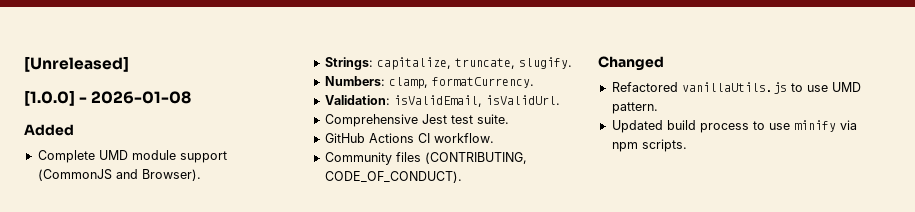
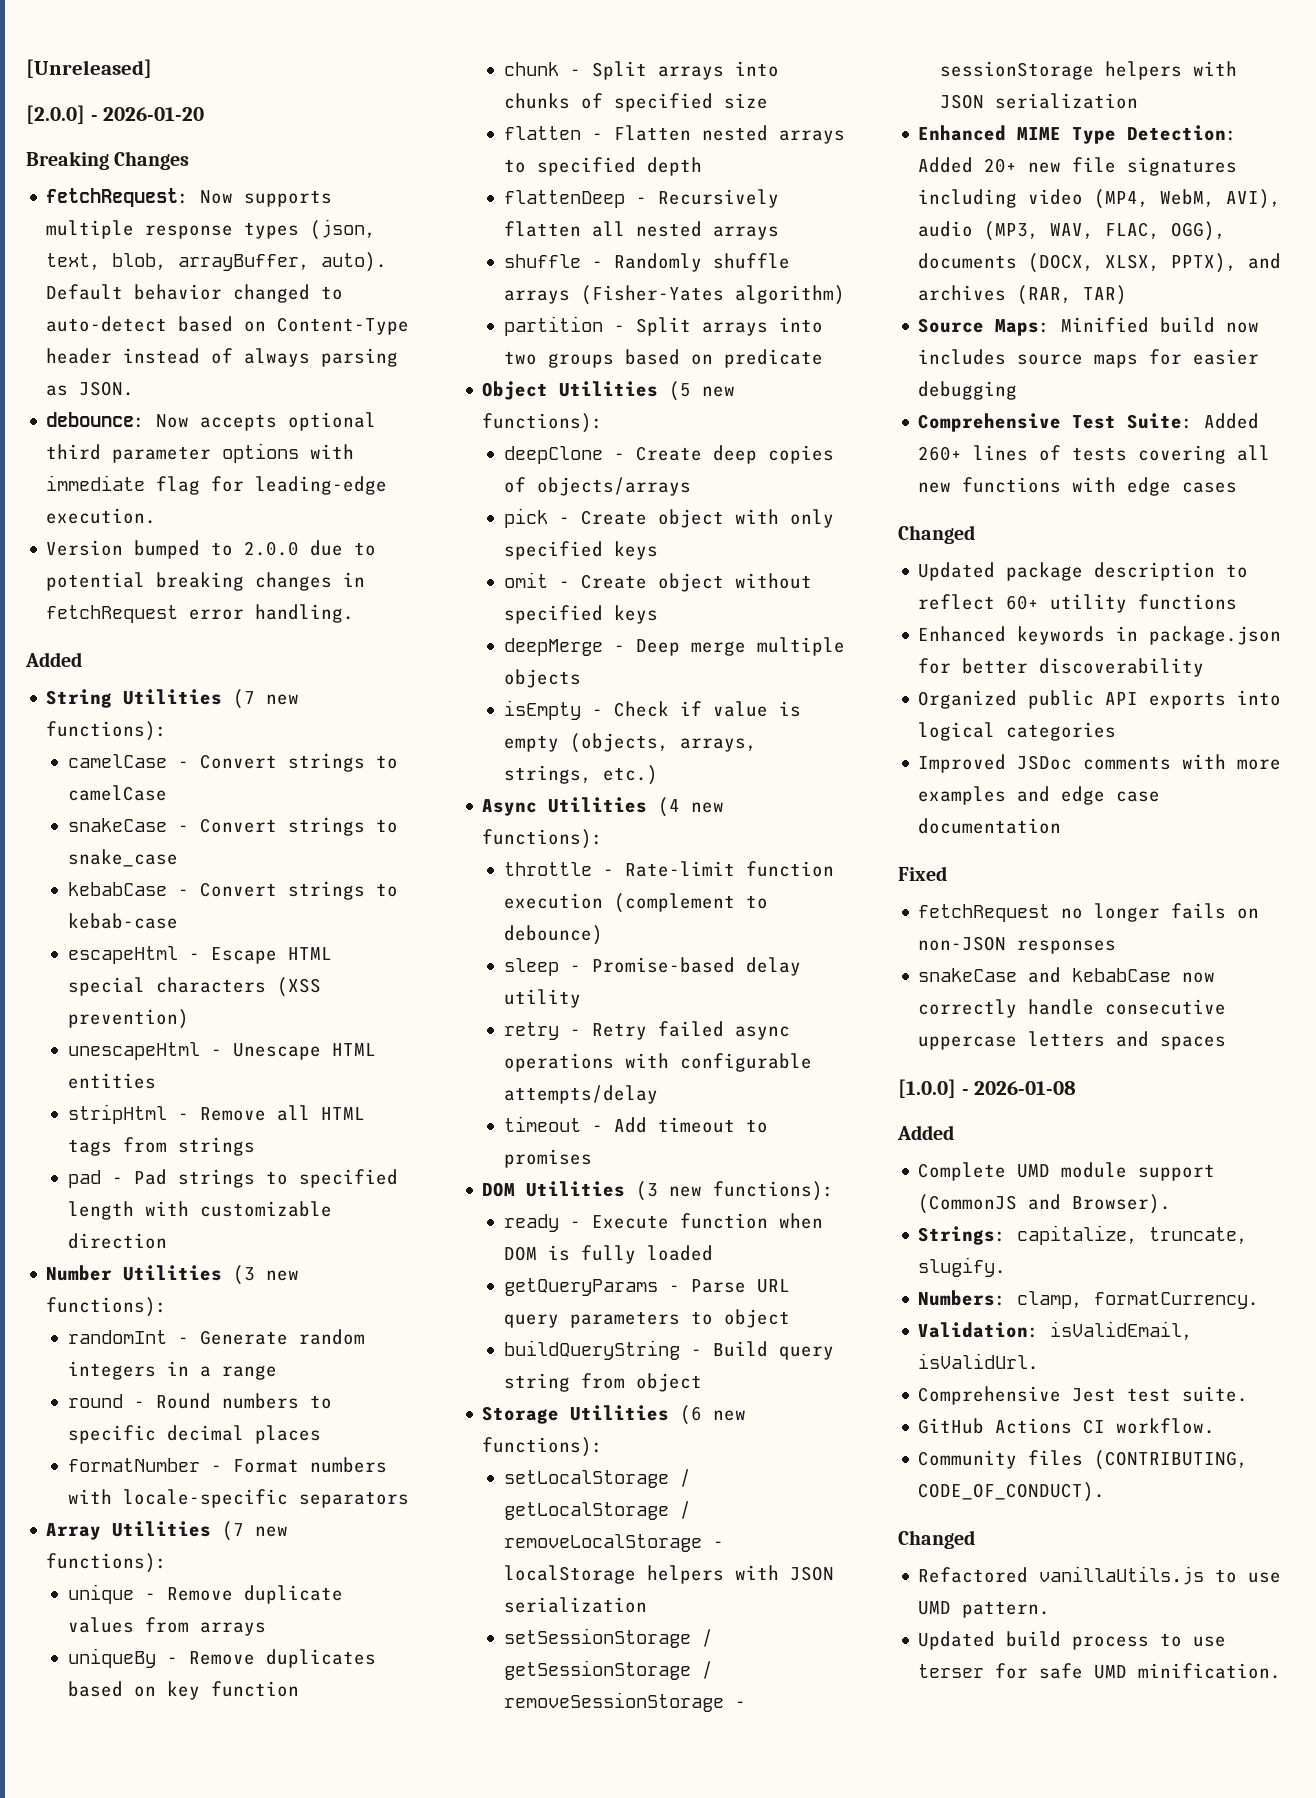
(129, 64) none -> [26,105,205,124] [26,151,190,170] [46,188,333,207] [46,219,377,240] [46,252,388,272] [46,284,344,303] [46,316,410,335] [46,348,399,367] [46,381,135,396] [46,412,377,431] [46,443,355,463] [46,475,388,495] [46,508,157,524] [46,540,377,559] [46,572,366,591] [46,604,355,623] [25,652,82,667] [46,689,300,709] [46,721,168,741] [67,753,398,772] [67,785,167,801] [67,817,398,836] [67,849,178,867] [67,881,398,900] [67,913,178,929] [67,946,332,964] [67,977,321,997] [67,1009,189,1029] [67,1042,376,1060] [67,1073,156,1089] [67,1104,365,1124] [67,1137,255,1156] [67,1169,398,1188] [67,1201,332,1220] [67,1233,167,1249] [46,1265,300,1285] [46,1297,168,1317] [67,1329,365,1345] [67,1361,277,1380] [67,1393,332,1409] [67,1425,321,1444] [67,1457,387,1473] [67,1489,409,1508] [46,1521,289,1541] [46,1553,168,1573] [67,1584,343,1604] [67,1617,266,1636] [67,1648,376,1668] [67,1681,299,1700] [503,61,779,80] [503,93,768,112] [503,125,845,144] [503,157,702,176] [503,189,779,208] [503,221,779,240] [503,253,790,272] [503,285,845,305] [503,316,823,336] [503,349,823,368] [482,381,736,401] [482,413,604,433] [503,445,834,464] [503,477,691,496] [503,508,834,528] [503,541,658,560] [503,572,812,592] [503,605,658,624] [503,637,845,656] [503,669,581,688] [503,700,801,720] [503,733,757,753] [503,765,658,785] [482,797,725,817] [482,829,604,849] [503,861,834,877] [503,893,768,913] [503,925,603,945] [503,957,801,976] [503,989,581,1008] [503,1021,790,1040] [503,1053,812,1072] [503,1085,658,1104] [503,1116,768,1133] [503,1149,592,1168] [482,1181,835,1201] [503,1213,823,1232] [503,1245,713,1264] [503,1278,790,1296] [503,1309,790,1328] [503,1340,834,1360] [503,1373,702,1392] [482,1405,747,1425] [482,1437,604,1457] [503,1469,691,1488] [503,1501,691,1520] [503,1534,724,1552] [503,1565,834,1584] [503,1597,647,1613] [503,1628,713,1648] [503,1660,713,1680] [503,1692,746,1712] [939,61,1237,80] [939,93,1138,109] [918,125,1238,144] [918,157,1238,176] [918,189,1282,209] [918,221,1227,241] [918,253,1282,273] [918,285,1128,305] [918,317,1260,336] [918,349,1260,368] [918,381,1018,400] [918,413,1260,432] [918,445,1271,464] [918,477,1238,496] [898,525,975,544] [918,562,1249,581] [918,594,1238,613] [918,626,1282,645] [918,658,1205,677] [918,690,1282,709] [918,722,1117,741] [918,754,1282,773] [918,786,1161,805] [918,818,1062,834] [898,866,947,881] [918,903,1260,922] [918,936,1117,954] [918,967,1216,983] [918,999,1227,1018] [918,1031,1227,1050] // [2.0.0] - 2026-01-20 // Breaking Changes // fetchRequest: Now supports multiple response types (json, text, blob, arrayBuffer, auto). Default behavior changed to auto-detect based on Content-Type header instead of always parsing as JSON. // debounce: Now accepts optional third parameter options with immediate flag for leading-edge execution. // Version bumped to 2.0.0 due to potential breaking changes in fetchRequest error handling. // Added // String Utilities (7 new functions): // camelCase - Convert strings to camelCase // snakeCase - Convert strings to snake_case // kebabCase - Convert strings to kebab-case // escapeHtml - Escape HTML special characters (XSS prevention) // unescapeHtml - Unescape HTML entities // stripHtml - Remove all HTML tags from strings // pad - Pad strings to specified length with customizable direction // Number Utilities (3 new functions): // randomInt - Generate random integers in a range // round - Round numbers to specific decimal places // formatNumber - Format numbers with locale-specific separators // Array Utilities (7 new functions): // unique - Remove duplicate values from arrays // uniqueBy - Remove duplicates based on key function // chunk - Split arrays into chunks of specified size // flatten - Flatten nested arrays to specified depth // flattenDeep - Recursively flatten all nested arrays // shuffle - Randomly shuffle arrays (Fisher-Yates algorithm) // partition - Split arrays into two groups based on predicate // Object Utilities (5 new functions): // deepClone - Create deep copies of objects/arrays // pick - Create object with only specified keys // omit - Create object without specified keys // deepMerge - Deep merge multiple objects // isEmpty - Check if value is empty (objects, arrays, strings, etc.) // Async Utilities (4 new functions): // throttle - Rate-limit function execution (complement to debounce) // sleep - Promise-based delay utility // retry - Retry failed async operations with configurable attempts/delay // timeout - Add timeout to promises // DOM Utilities (3 new functions): // ready - Execute function when DOM is fully loaded // getQueryParams - Parse URL query parameters to object // buildQueryString - Build query string from object // Storage Utilities (6 new functions): // setLocalStorage / getLocalStorage / removeLocalStorage - localStorage helpers with JSON serialization // setSessionStorage / getSessionStorage / removeSessionStorage - sessionStorage helpers with JSON serialization // Enhanced MIME Type Detection: Added 20+ new file signatures including video (MP4, WebM, AVI), audio (MP3, WAV, FLAC, OGG), documents (DOCX, XLSX, PPTX), and archives (RAR, TAR) // Source Maps: Minified build now includes source maps for easier debugging // Comprehensive Test Suite: Added 260+ lines of tests covering all new functions with edge cases // Changed // Updated package description to reflect 60+ utility functions // Enhanced keywords in package.json for better discoverability // Organized public API exports into logical categories // Improved JSDoc comments with more examples and edge case documentation // Fixed // fetchRequest no longer fails on non-JSON responses // snakeCase and kebabCase now correctly handle consecutive uppercase letters and spaces
[793,120,857,132] [611,139,687,152] minify via npm scripts. -> [918,1663,1282,1679] terser for safe UMD minification.

